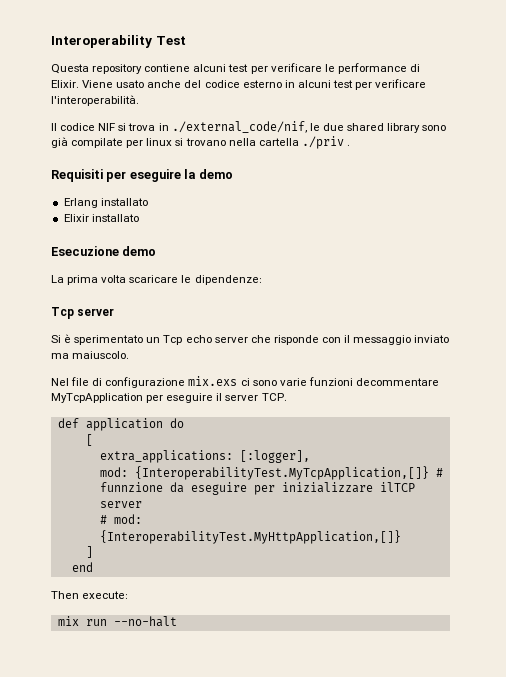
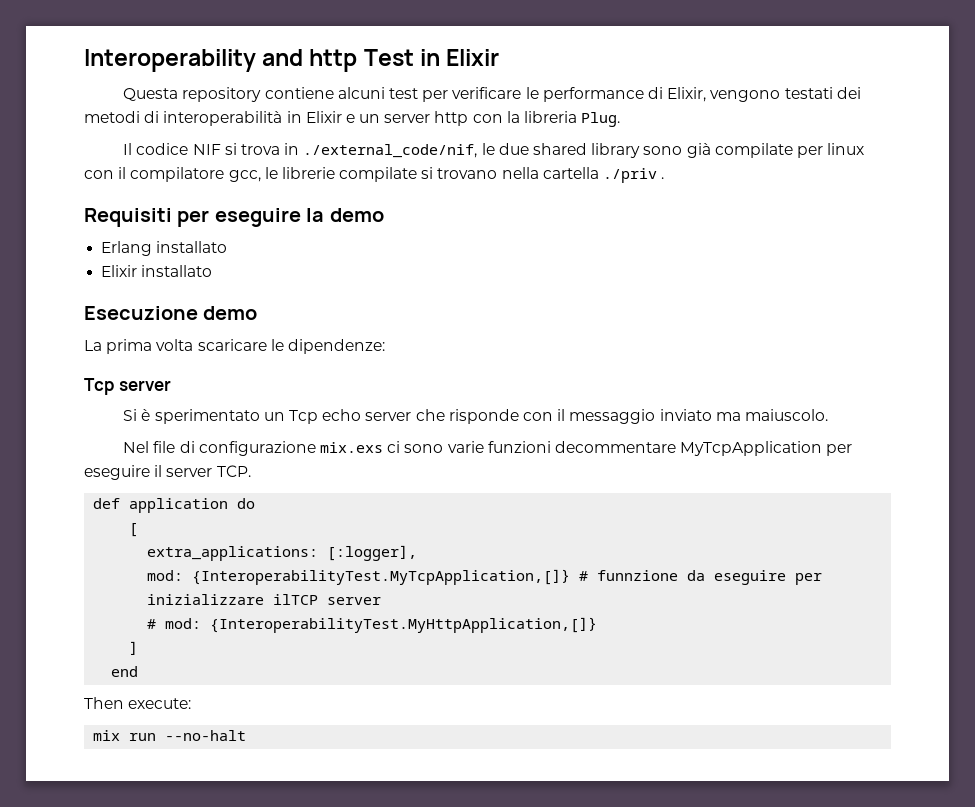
(152, 41) none -> [262,49,358,72] and http
(186, 40) none -> [419,49,500,66] in Elixir
[51,79,427,90] [51,95,139,106] Elixir. Viene usato anche del codice esterno in alcuni test per verificare l'interoperabilità. -> [667,87,861,102] [84,111,621,127] Elixir, vengono testati dei metodi di interoperabilità in Elixir e un server http con la libreria Plug.
(173, 142) none -> [84,167,418,182] con il compilatore gcc, le librerie compilate

